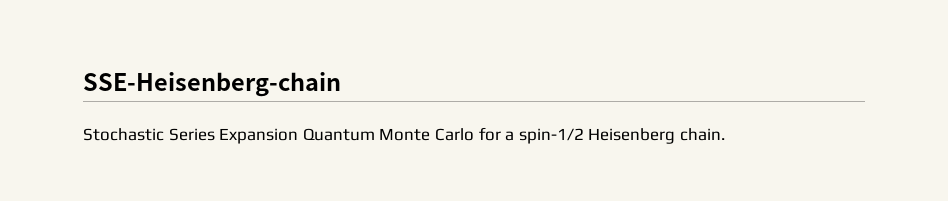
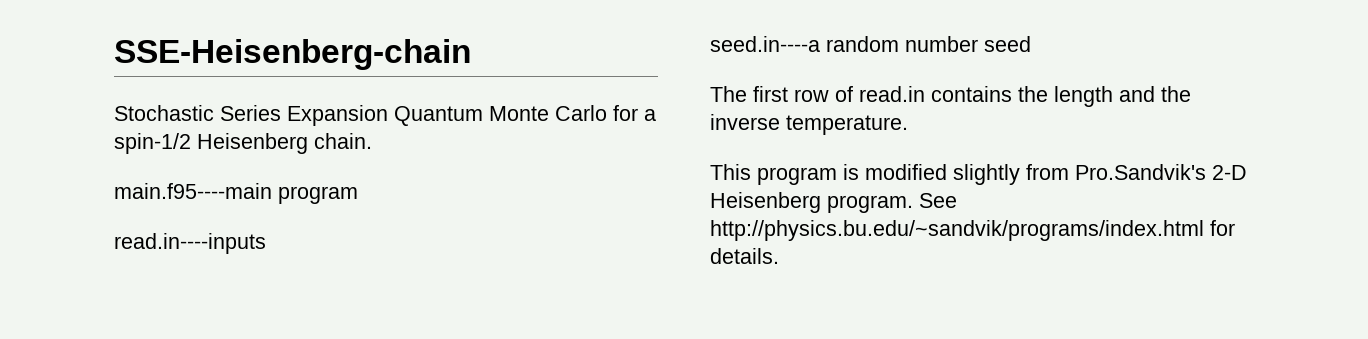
(725, 134) none -> [114,183,358,204] [114,233,266,254] [710,36,1031,52] [710,86,1191,107] [710,114,908,135] [710,164,1247,185] [710,192,957,213] [710,220,1235,241] [710,248,779,264] // main.f95----main program // read.in----inputs // seed.in----a random number seed // The first row of read.in contains the length and the inverse temperature. // This program is modified slightly from Pro.Sandvik's 2-D Heisenberg program. See http://physics.bu.edu/~sandvik/programs/index.html for details.

